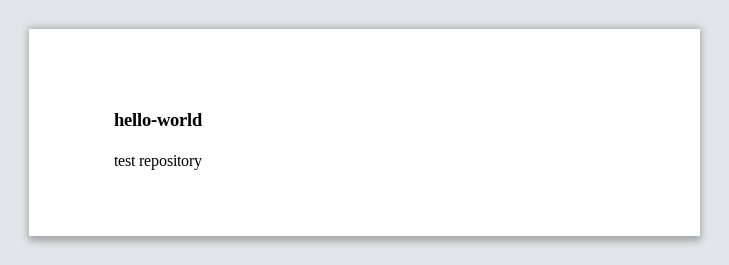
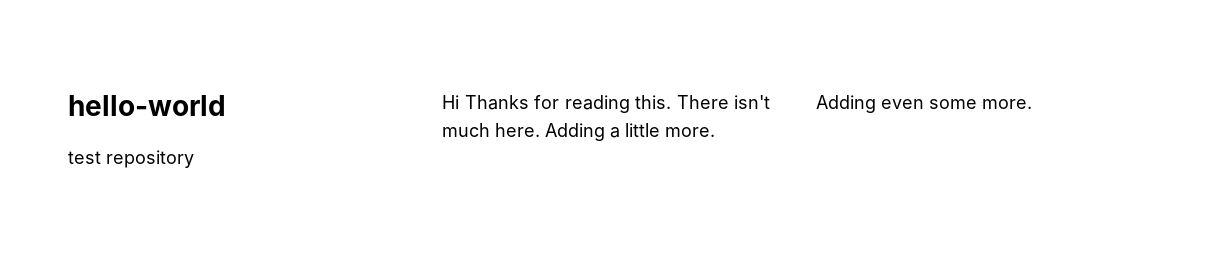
(203, 162) none -> [442,95,770,113] [442,123,715,141] [816,95,1032,113] // Hi Thanks for reading this. There isn't much here. Adding a little more. Adding even some more.

